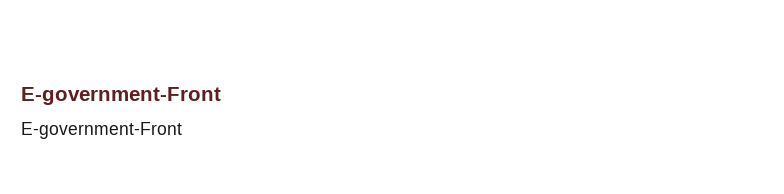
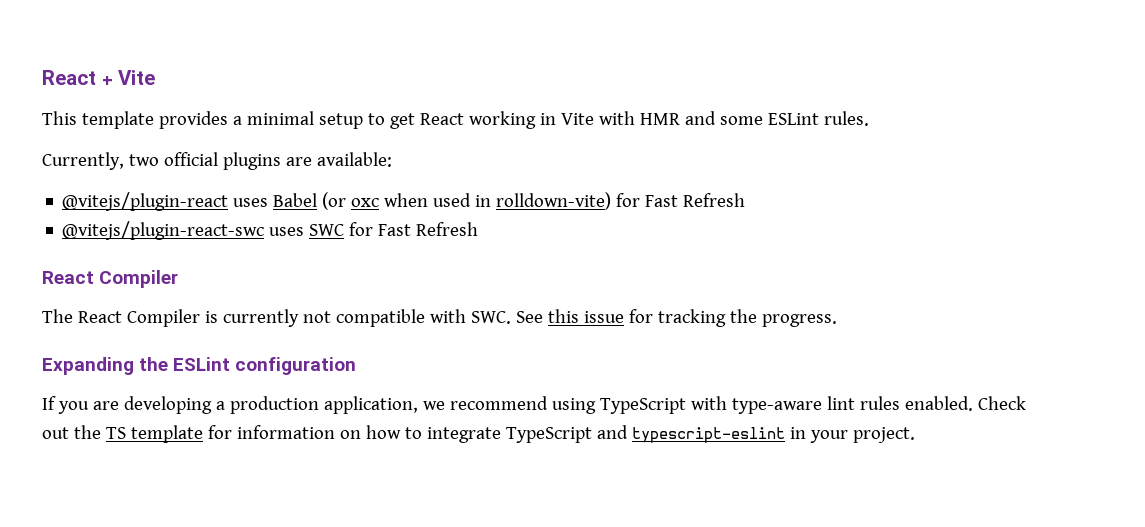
[21,87,221,105] [21,122,182,139] E-government-Front // E-government-Front -> [42,70,156,85] [42,111,869,129] [42,152,392,170] [62,192,746,211] [62,221,479,240] [42,270,179,288] [42,309,837,327] [42,357,357,375] [42,396,1026,414] [42,425,915,443] React + Vite // This template provides a minimal setup to get React working in Vite with HMR and some ESLint rules. // Currently, two official plugins are available: // @vitejs/plugin-react uses Babel (or oxc when used in rolldown-vite) for Fast Refresh // @vitejs/plugin-react-swc uses SWC for Fast Refresh // React Compiler // The React Compiler is currently not compatible with SWC. See this issue for tracking the progress. // Expanding the ESLint configuration // If you are developing a production application, we recommend using TypeScript with type-aware lint rules enabled. Check out the TS template for information on how to integrate TypeScript and typescript-eslint in your project.

